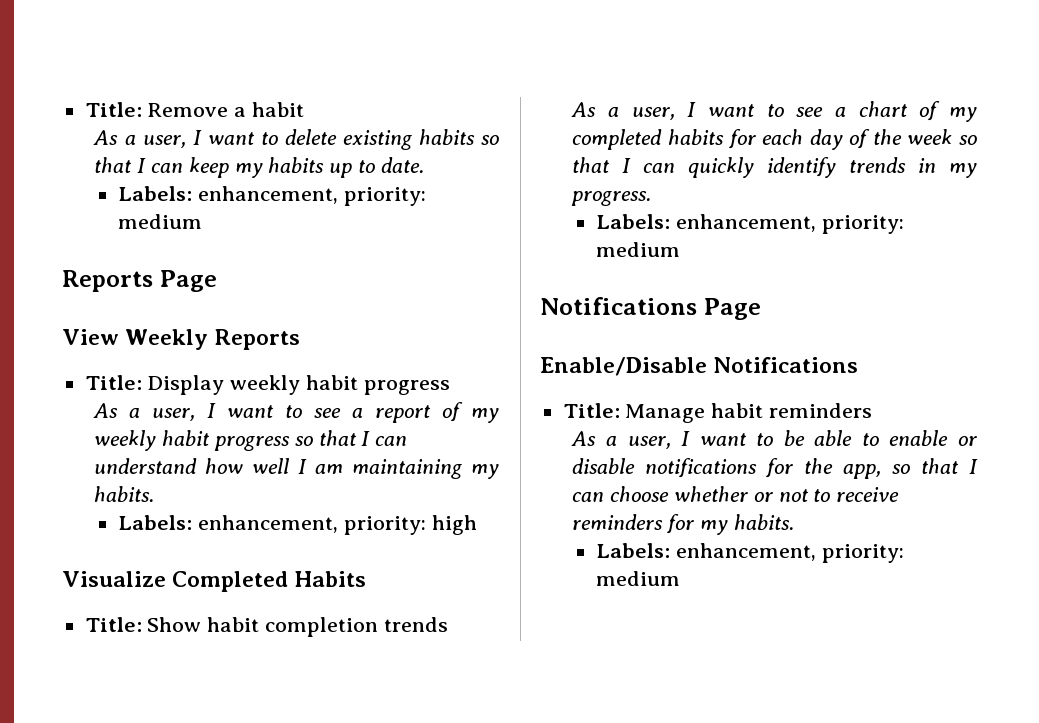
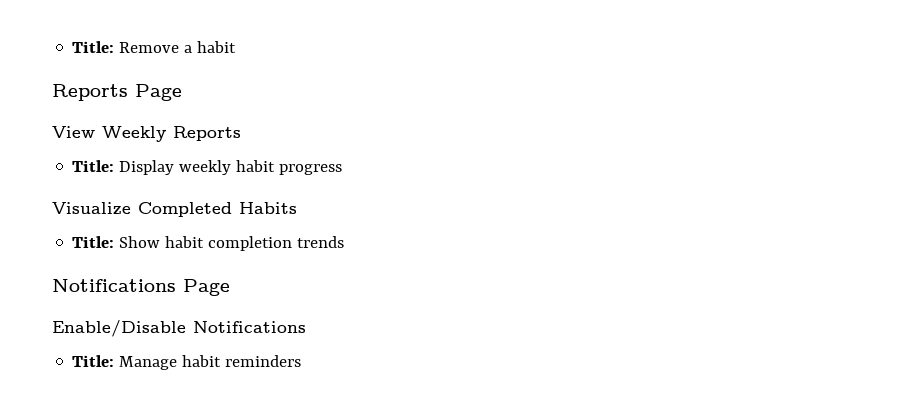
[93,129,499,150] [94,157,424,178] [118,186,426,206] [118,214,203,229] // As a user, I want to delete existing habits so that I can keep my habits up to date. // Labels: enhancement, priority: medium -> (237, 47) none
[93,402,499,423] [94,430,408,451] [94,458,500,479] [94,486,155,502] [118,515,477,535] // As a user, I want to see a report of my weekly habit progress so that I can understand how well I am maintaining my habits. // Labels: enhancement, priority: high -> (343, 169) none
[571,101,977,122] [572,129,978,150] [572,157,977,178] [571,191,652,206] [596,214,904,234] [596,242,681,257] // As a user, I want to see a chart of my completed habits for each day of the week so that I can quickly identify trends in my progress. // Labels: enhancement, priority: medium -> (345, 242) none
[571,430,977,449] [572,458,978,479] [572,486,900,502] [572,514,794,535] [596,543,904,563] [596,571,681,586] // As a user, I want to be able to enable or disable notifications for the app, so that I can choose whether or not to receive reminders for my habits. // Labels: enhancement, priority: medium -> (302, 361) none

